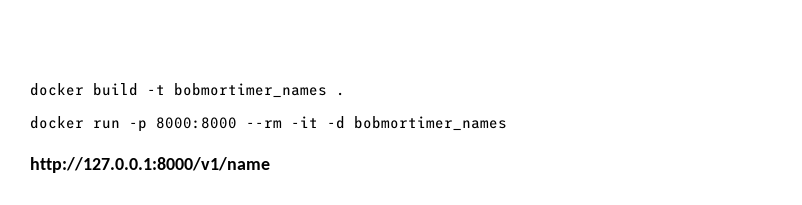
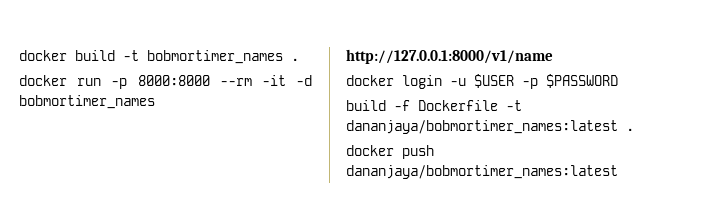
(270, 165) none -> [346,74,618,89] [346,100,522,111] [346,120,634,134] [346,145,434,159] [346,165,618,179] // docker login -u $USER -p $PASSWORD // build -f Dockerfile -t dananjaya/bobmortimer_names:latest . // docker push dananjaya/bobmortimer_names:latest

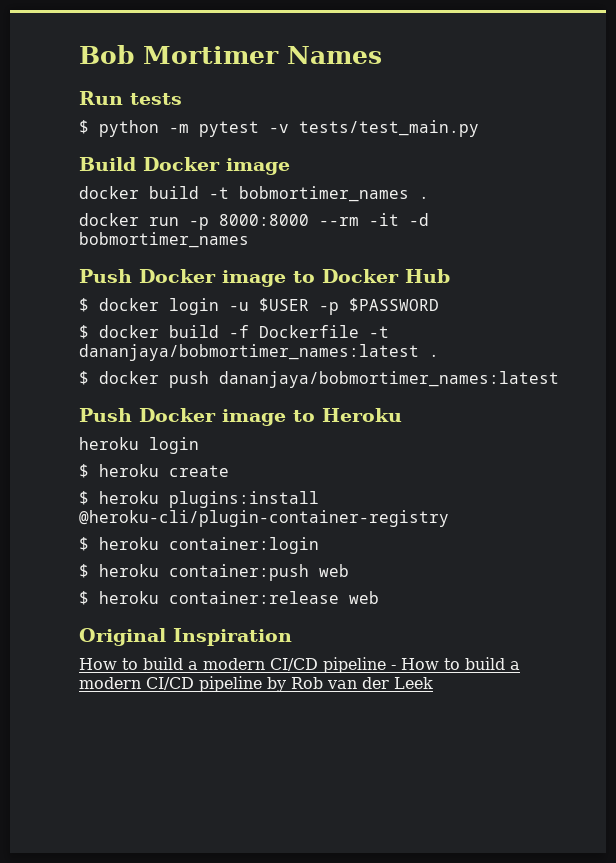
(19, 55) none -> [79,45,382,64] [79,91,182,105] [79,120,479,137] [79,157,290,175] Bob Mortimer Names // Run tests // $ python -m pytest -v tests/test_main.py // Build Docker image //
[346,49,553,64] http://127.0.0.1:8000/v1/name // -> [79,269,450,287] [79,298,89,312] Push Docker image to Docker Hub // $
(618, 81) none -> [79,325,159,339] $ docker
(634, 129) none -> [79,371,89,385] $
(618, 172) none -> [79,408,402,426] [79,437,199,454] [79,464,229,478] [79,491,319,508] [79,510,449,527] [79,537,319,554] [79,564,349,581] [79,591,379,605] [79,628,292,646] [79,657,520,673] [79,676,433,692] // Push Docker image to Heroku // heroku login // $ heroku create // $ heroku plugins:install @heroku-cli/plugin-container-registry // $ heroku container:login // $ heroku container:push web // $ heroku container:release web // Original Inspiration // How to build a modern CI/CD pipeline - How to build a modern CI/CD pipeline by Rob van der Leek

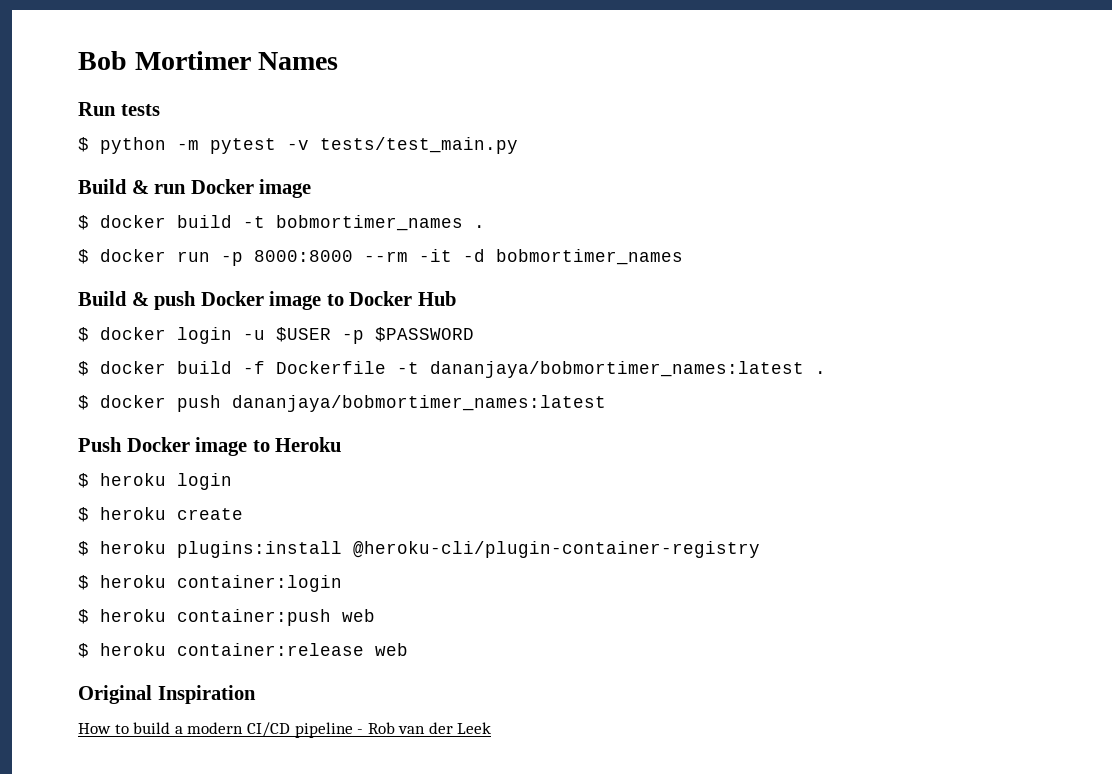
(136, 164) none -> [131,180,187,194] & run
(290, 166) none -> [78,215,89,230] $
(429, 197) none -> [78,249,89,264] $
[79,269,132,283] Push -> [78,291,197,310] Build & push
(402, 415) none -> [78,473,89,488] $
[401,657,520,670] [79,676,286,692] How to build a modern CI/CD pipeline by -> (364, 731) none

